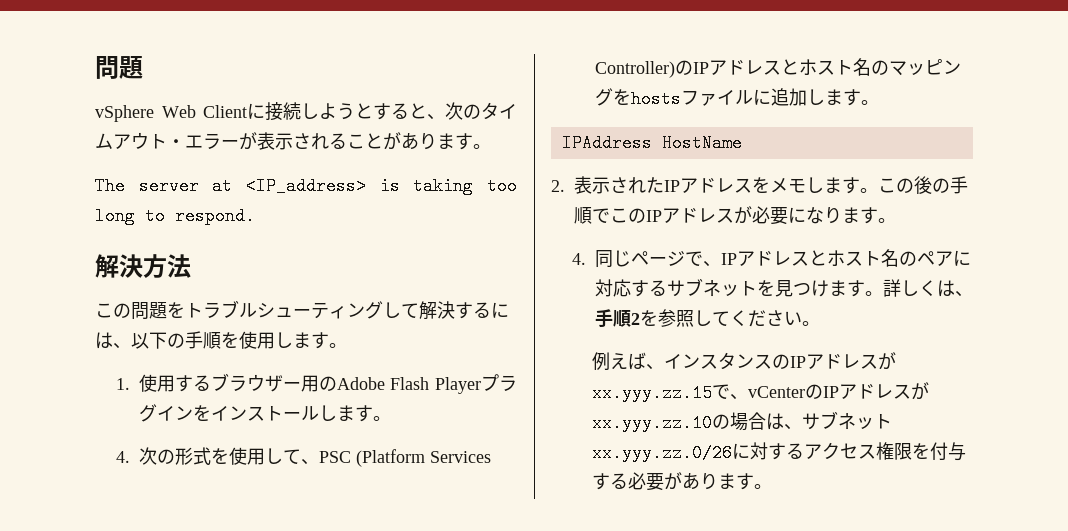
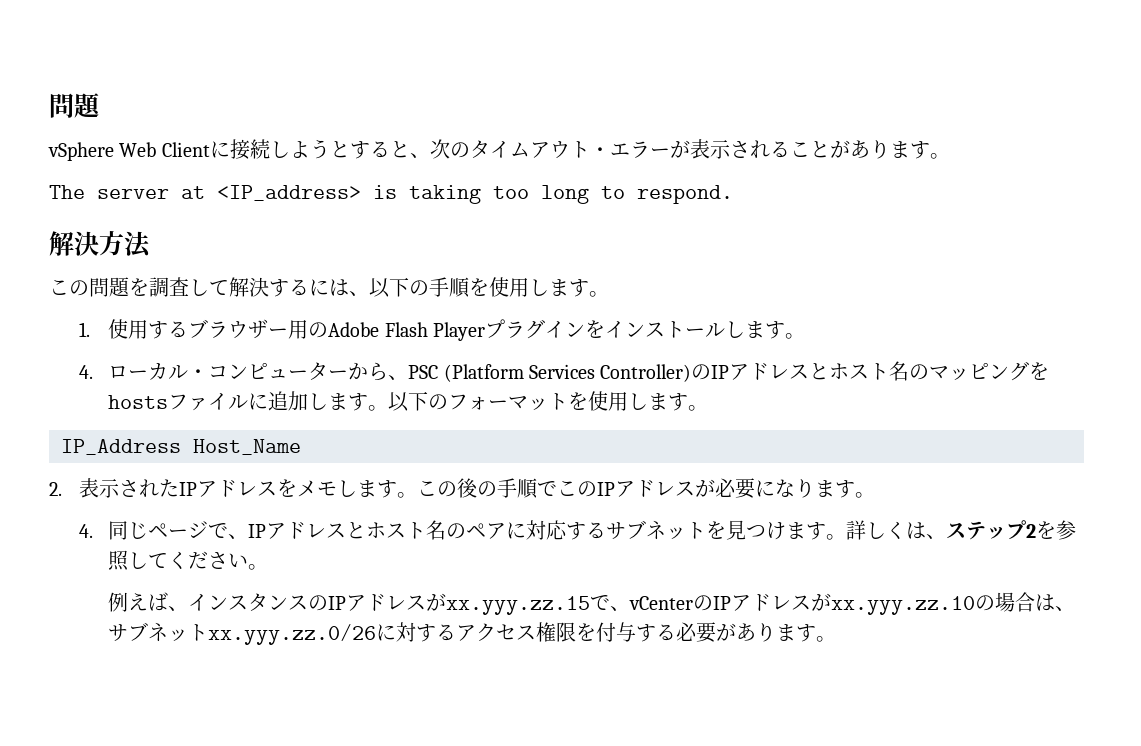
[185,300,383,319] トラブルシューティング -> [149,277,189,297] 調査
[138,447,301,465] 次の形式を使用して -> [108,362,389,381] ローカル・コンピューターから
[561,134,742,152] // IPAddress HostName -> [388,391,709,412] [61,439,301,455] 以下のフォーマットを使用します。 // IP_Address Host_Name
[594,309,631,328] 手順 -> [946,520,1027,540] ステップ

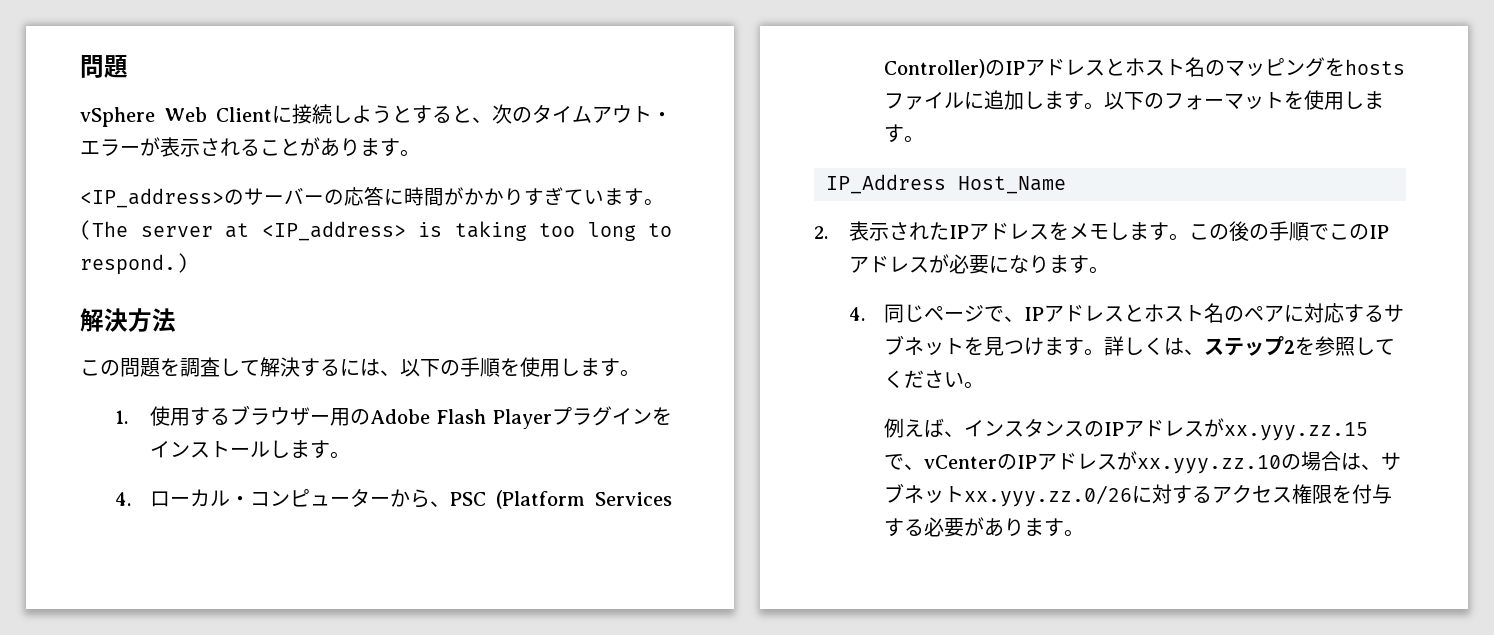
[49,185,85,199] The -> [80,187,664,208] [80,220,128,240] <IP_address>のサーバーの応答に時間がかかりすぎています。(The
[637,185,733,204] respond. -> [80,253,188,275] respond.)

